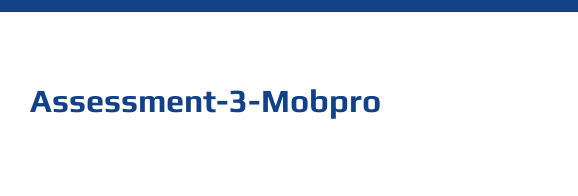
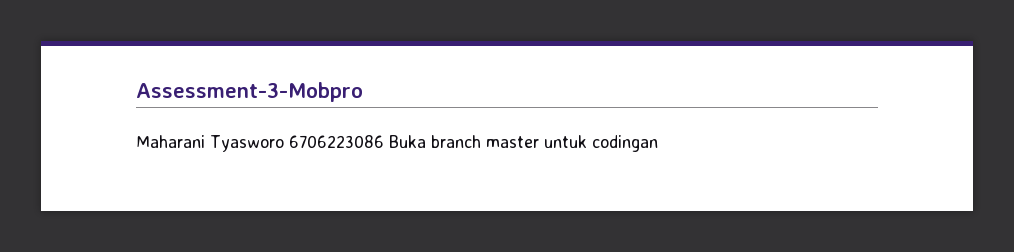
(381, 104) none -> [136,135,658,152] // Maharani Tyasworo 6706223086 Buka branch master untuk codingan

